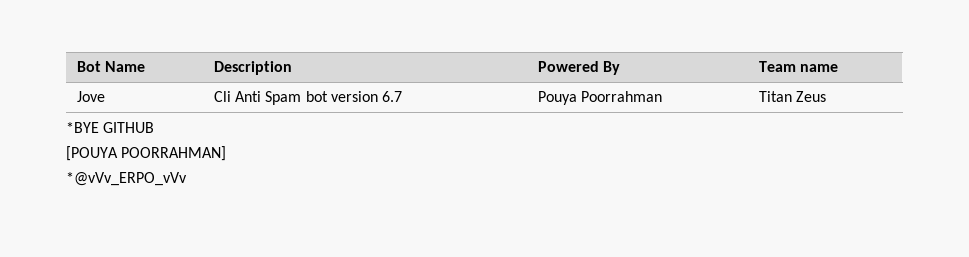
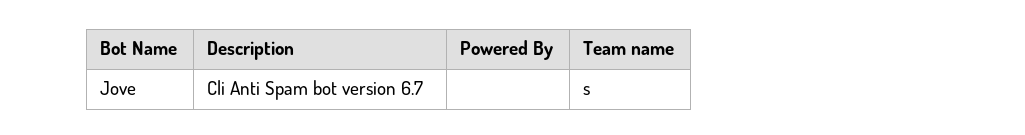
[537,91,662,105] [758,91,826,102] [66,122,155,133] [66,146,227,161] [66,172,187,186] Pouya Poorrahman | Titan Zeus // *BYE GITHUB // [POUYA POORRAHMAN] // *@vVv_ERPO_vVv -> [582,86,590,95] | s

